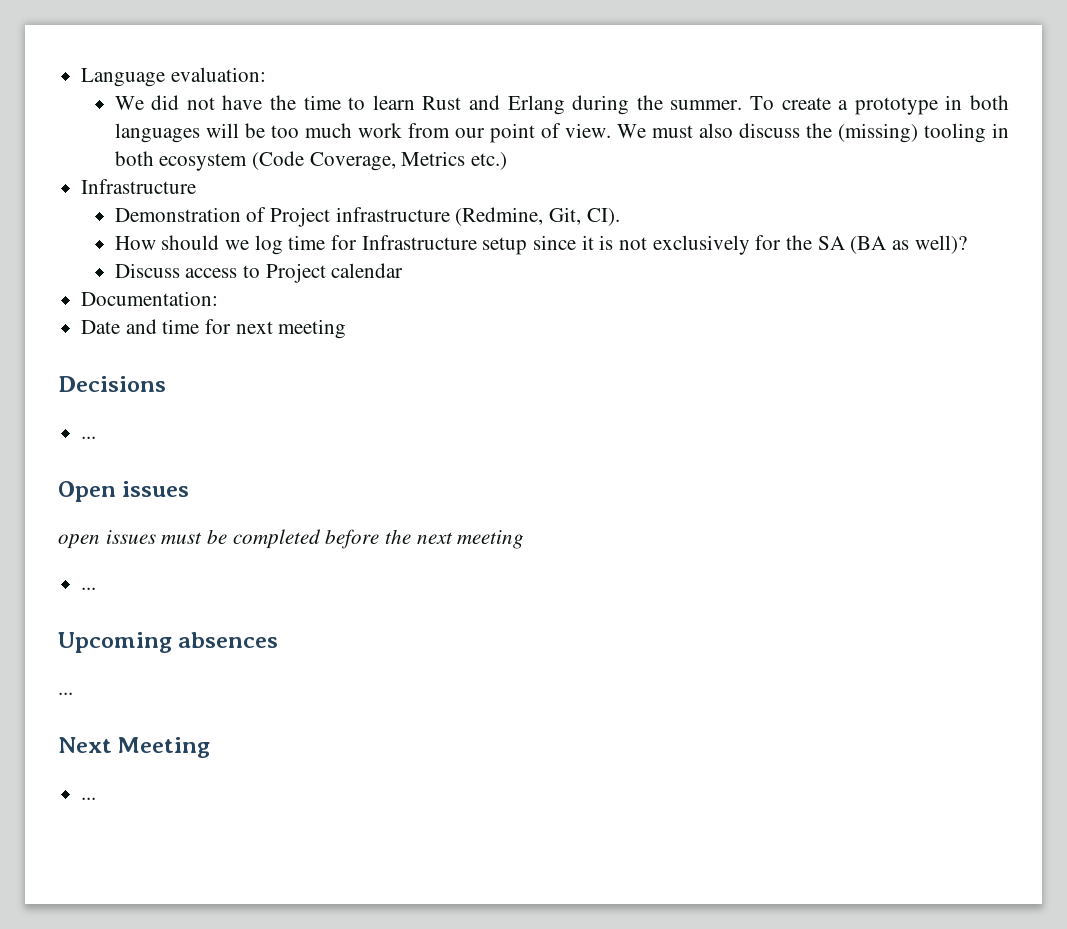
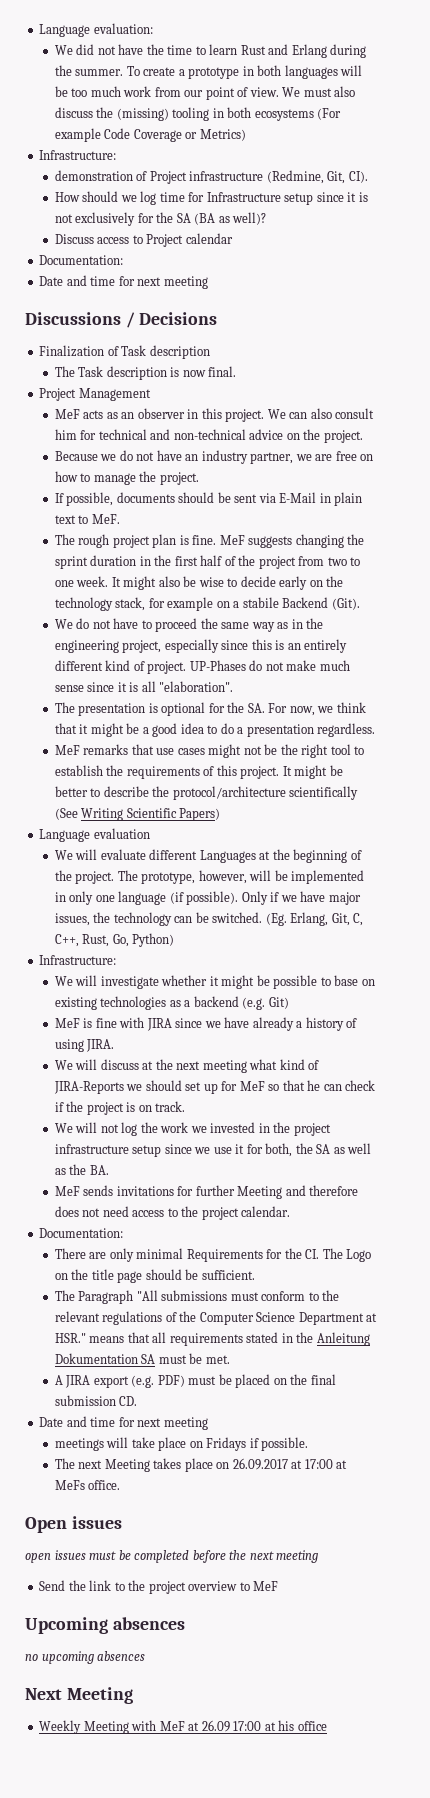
[159,151,507,171] [81,179,197,194] [114,207,241,222] ecosystem (Code Coverage, Metrics etc.) // Infrastructure // Demonstration -> [254,108,342,121] [54,128,246,142] [39,150,117,160] [54,170,133,181] ecosystems (For example Code Coverage or Metrics) // Infrastructure: // demonstration
(347, 329) none -> [25,312,135,328] Discussions /
[81,436,97,439] ... -> [39,345,210,359] [54,366,237,380] [39,388,151,401] [54,408,375,422] [54,429,363,443] [54,450,374,464] [54,471,199,485] [54,492,363,506] [54,514,120,524] [54,534,365,548] [54,555,361,569] [54,576,344,590] [54,597,360,611] [54,618,324,632] [54,639,348,653] [54,660,350,674] [54,681,234,692] [54,702,366,716] [54,723,376,737] [54,744,365,758] [54,765,343,779] [54,786,359,800] [54,808,221,821] [39,828,150,842] [54,849,362,863] [54,870,365,884] [54,891,361,905] [54,912,364,926] [54,933,175,947] [39,955,117,965] [54,975,375,989] [54,996,289,1010] [54,1017,358,1031] [54,1039,115,1052] [54,1059,320,1073] [53,1080,376,1094] [54,1101,186,1115] [54,1122,331,1136] [54,1143,372,1157] [54,1164,109,1175] [54,1185,359,1199] [54,1206,291,1220] [39,1228,124,1238] [54,1248,372,1262] [54,1269,255,1283] [54,1290,340,1304] [54,1311,378,1325] [54,1332,370,1346] [54,1353,230,1364] [54,1374,336,1388] [54,1395,138,1406] [39,1416,208,1430] [54,1437,309,1451] [54,1458,348,1472] [54,1480,121,1490] Finalization of Task description // The Task description is now final. // Project Management // MeF acts as an observer in this project. We can also consult him for technical and non-technical advice on the project. // Because we do not have an industry partner, we are free on how to manage the project. // If possible, documents should be sent via E-Mail in plain text to MeF. // The rough project plan is fine. MeF suggests changing the sprint duration in the first half of the project from two to one week. It might also be wise to decide early on the technology stack, for example on a stabile Backend (Git). // We do not have to proceed the same way as in the engineering project, especially since this is an entirely different kind of project. UP-Phases do not make much sense since it is all "elaboration". // The presentation is optional for the SA. For now, we think that it might be a good idea to do a presentation regardless. // MeF remarks that use cases might not be the right tool to establish the requirements of this project. It might be better to describe the protocol/architecture scientifically (See Writing Scientific Papers) // Language evaluation // We will evaluate different Languages at the beginning of the project. The prototype, however, will be implemented in only one language (if possible). Only if we have major issues, the technology can be switched. (Eg. Erlang, Git, C, C++, Rust, Go, Python) // Infrastructure: // We will investigate whether it might be possible to base on existing technologies as a backend (e.g. Git) // MeF is fine with JIRA since we have already a history of using JIRA. // We will discuss at the next meeting what kind of JIRA-Reports we should set up for MeF so that he can check if the project is on track. // We will not log the work we invested in the project infrastructure setup since we use it for both, the SA as well as the BA. // MeF sends invitations for further Meeting and therefore does not need access to the project calendar. // Documentation: // There are only minimal Requirements for the CI. The Logo on the title page should be sufficient. // The Paragraph "All submissions must conform to the relevant regulations of the Computer Science Department at HSR." means that all requirements stated in the Anleitung Dokumentation SA must be met. // A JIRA export (e.g. PDF) must be placed on the final submission CD. // Date and time for next meeting // meetings will take place on Fridays if possible. // The next Meeting takes place on 26.09.2017 at 17:00 at MeFs office.
[81,587,97,590] ... -> [39,1580,279,1594] Send the link to the project overview to MeF
[58,692,73,695] ... -> [25,1651,146,1664] no upcoming absences
[81,797,97,800] ... -> [39,1720,327,1734] Weekly Meeting with MeF at 26.09 17:00 at his office

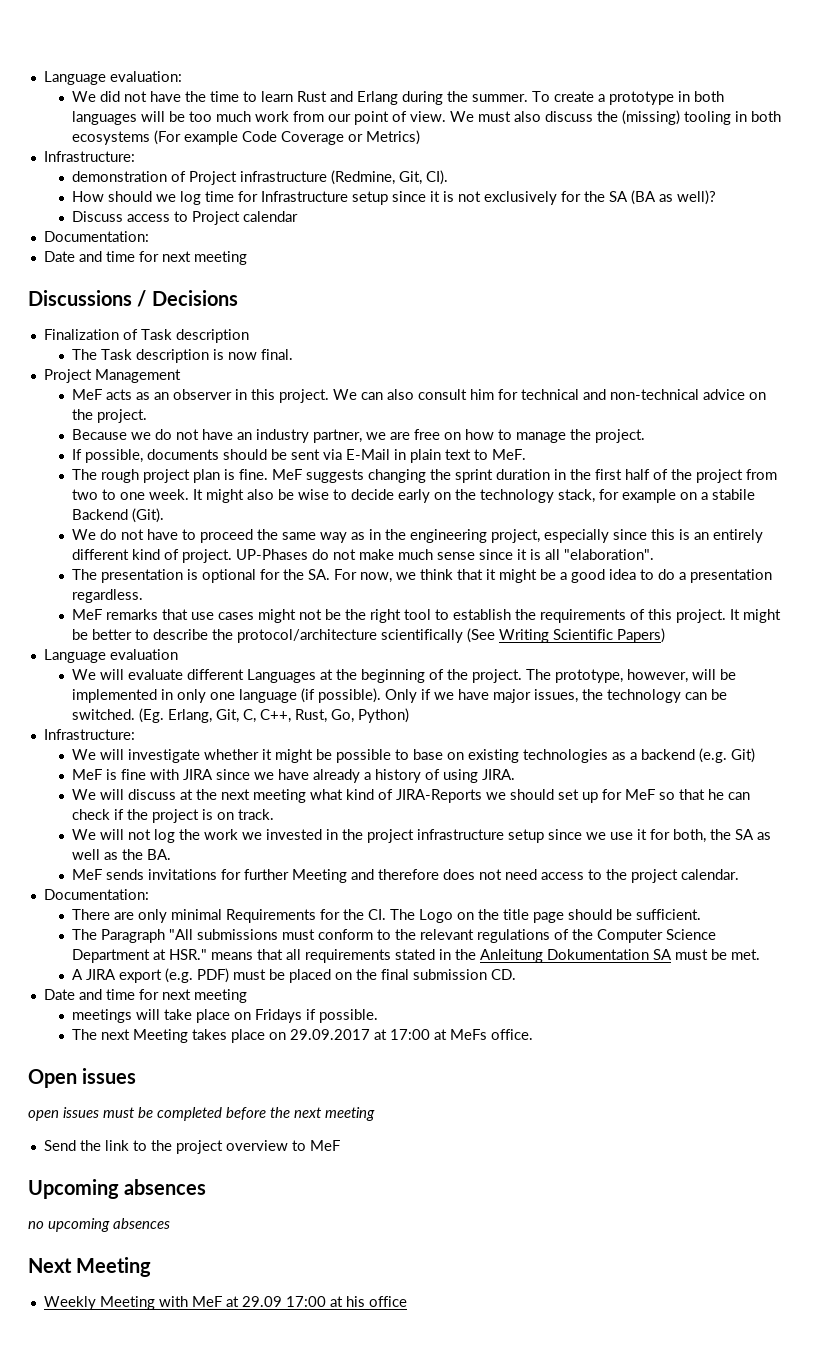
[232,1458,288,1470] 26.09.2017 -> [290,1029,371,1040] 29.09.2017
[201,1720,230,1732] 26.09 -> [241,1296,282,1307] 29.09

